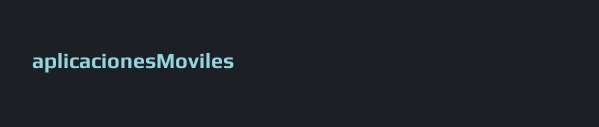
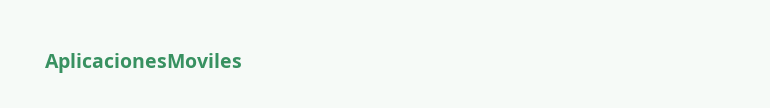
[32,52,234,73] aplicacionesMoviles -> [45,53,242,73] AplicacionesMoviles

